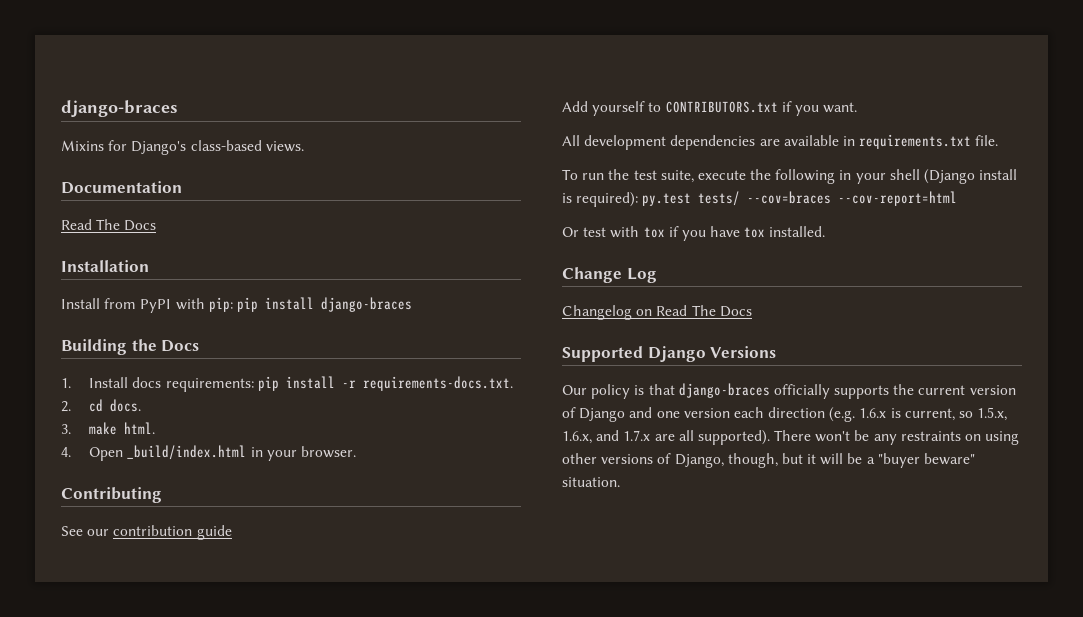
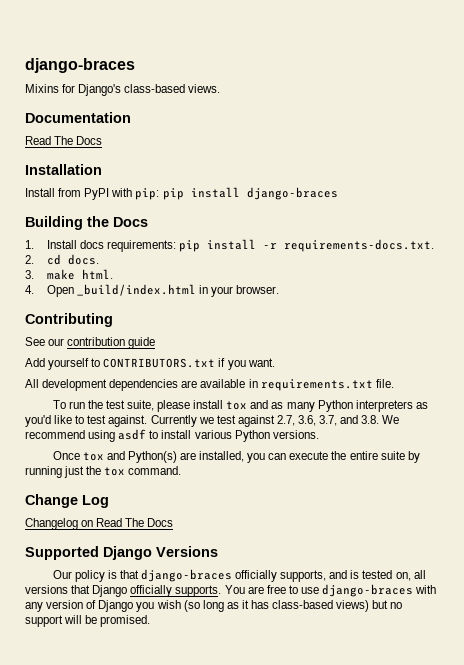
[697,169,1018,184] [562,191,958,207] [562,226,826,241] execute the following in your shell (Django install is required): py.test tests/ --cov=braces --cov-report=html // Or test with tox if you have tox installed. -> [157,400,428,412] [25,415,400,427] [25,429,319,442] [52,451,420,463] [25,466,182,478] please install tox and as many Python interpreters as you'd like to test against. Currently we test against 2.7, 3.6, 3.7, and 3.8. We recommend using asdf to install various Python versions. // Once tox and Python(s) are installed, you can execute the entire suite by running just the tox command.
[834,384,1016,399] [562,407,1008,422] [562,430,1020,445] [562,453,976,468] [562,477,620,487] supports the current version of Django and one version each direction (e.g. 1.6.x is current, so 1.5.x, 1.6.x, and 1.7.x are all supported). There won't be any restraints on using other versions of Django, though, but it will be a "buyer beware" situation. -> [280,570,426,582] [25,584,437,597] [25,600,403,612] [25,615,151,627] supports, and is tested on, all versions that Django officially supports. You are free to use django-braces with any version of Django you wish (so long as it has class-based views) but no support will be promised.

